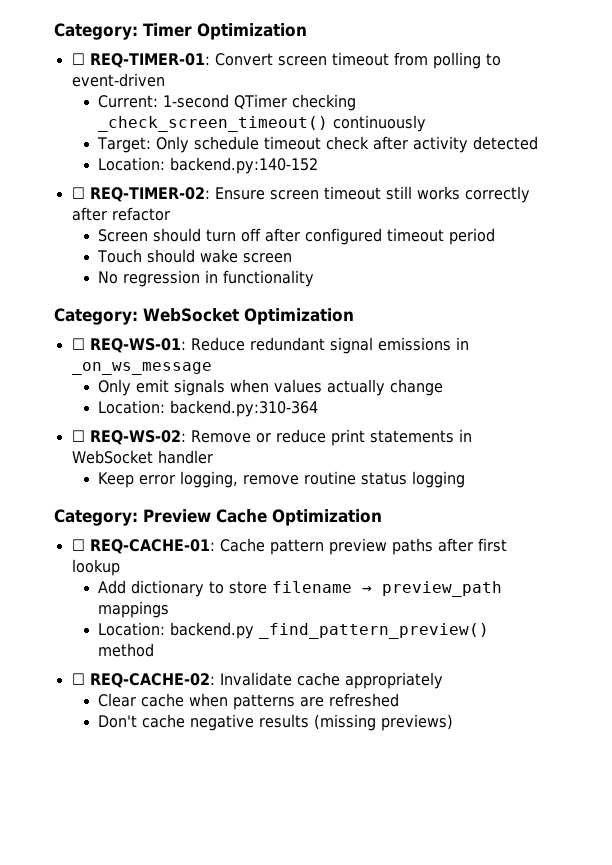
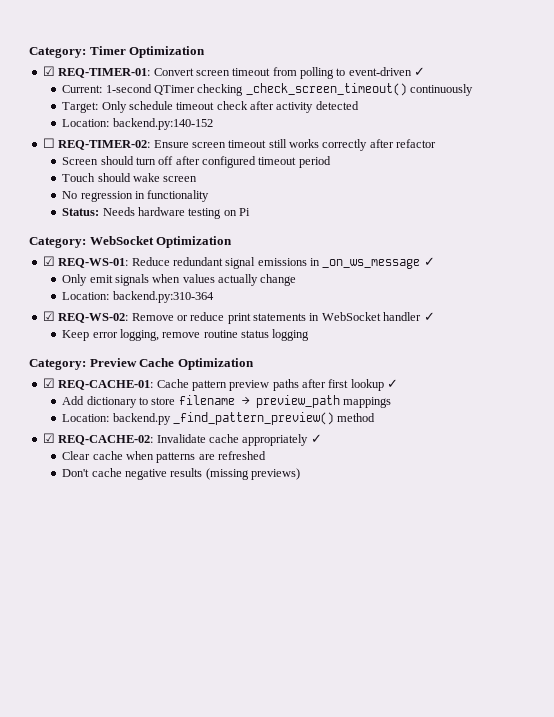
[71,53,85,65] ☐ -> [42,66,55,76] ☑
(165, 80) none -> [414,67,426,76] ✓
(315, 278) none -> [62,207,251,219] // Status: Needs hardware testing on Pi
[71,338,85,350] ☐ -> [42,256,55,266] ☑
(212, 368) none -> [423,257,435,266] ✓
[71,430,85,442] ☐ -> [42,311,55,321] ☑
(213, 457) none -> [423,312,435,321] ✓
[71,539,85,551] ☐ -> [42,378,55,388] ☑
(120, 567) none -> [387,379,399,388] ✓
[71,673,85,685] ☐ -> [42,433,55,443] ☑
(443, 680) none -> [310,434,322,443] ✓

